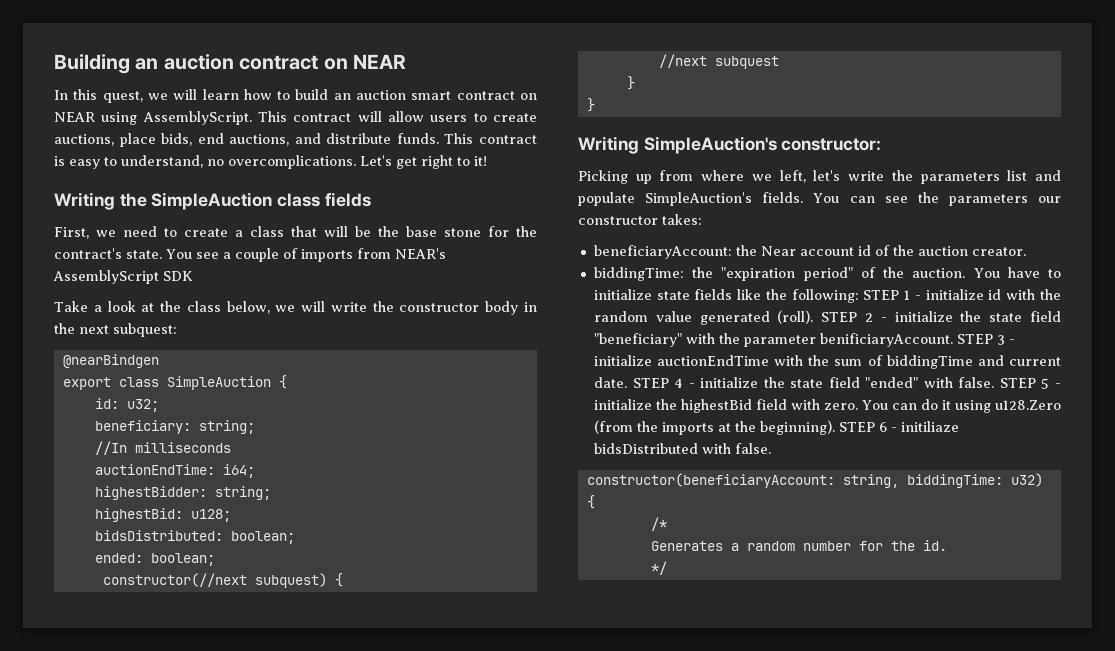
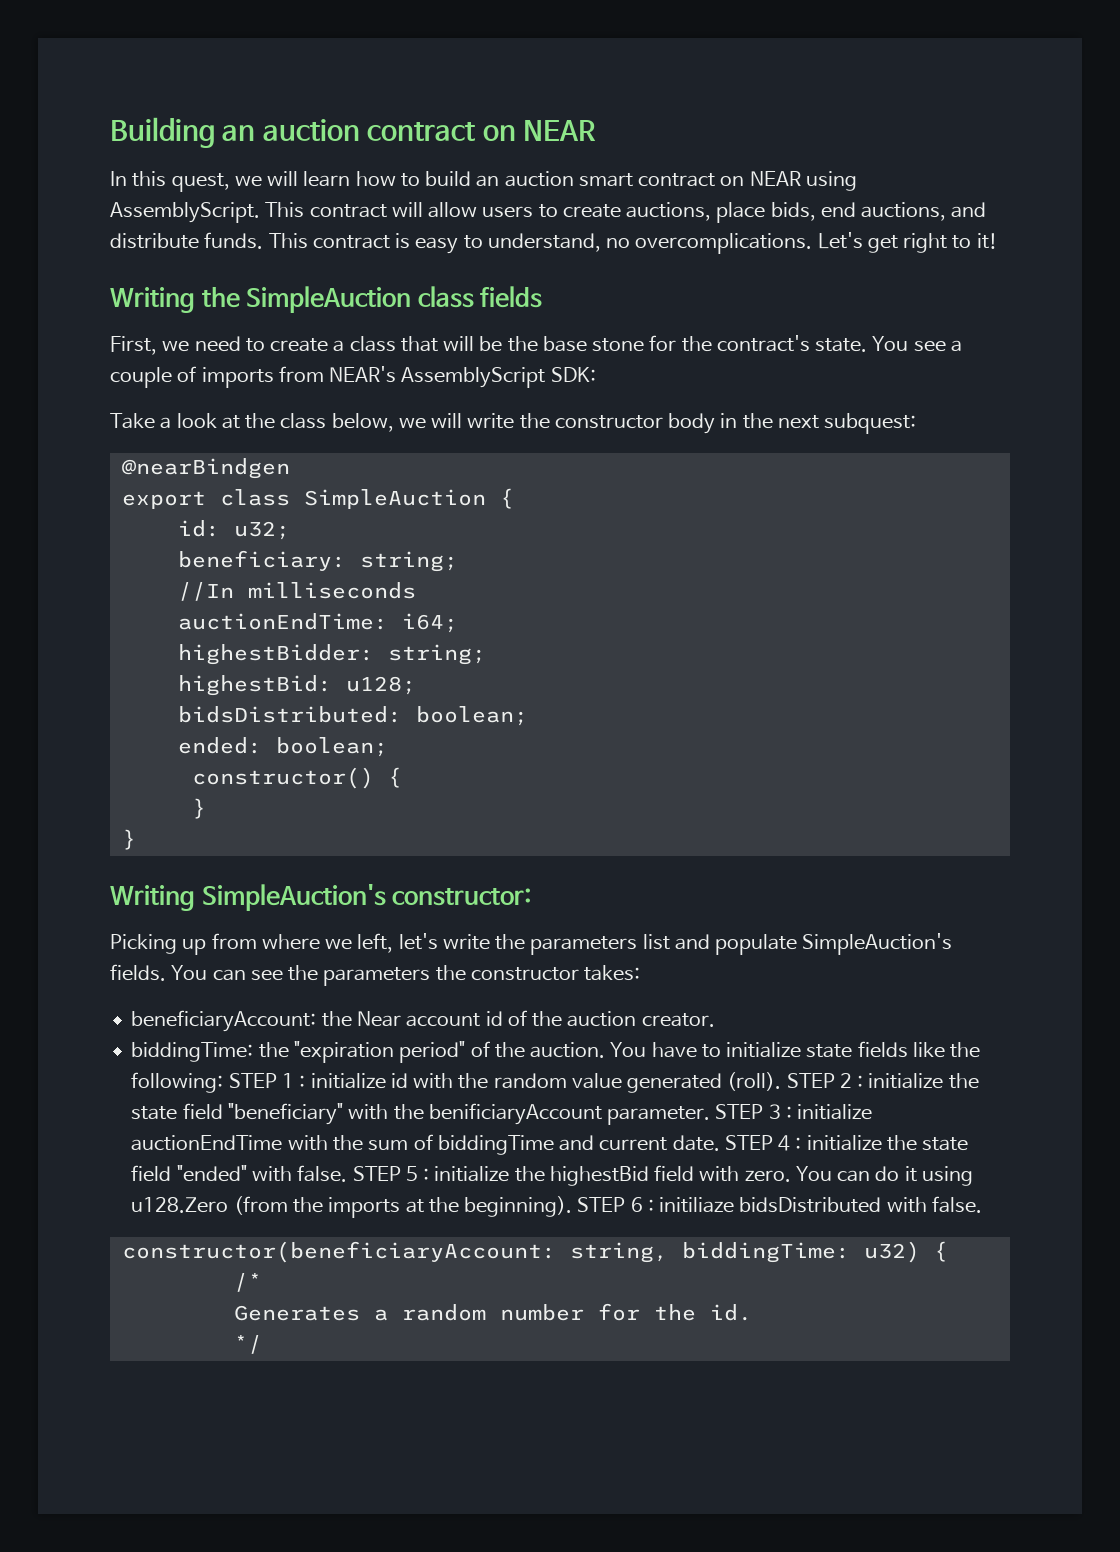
[163,271,193,281] SDK -> [550,367,596,382] SDK:
[102,573,343,588] [658,54,779,69] constructor(//next subquest) { // //next subquest -> [191,767,402,789] constructor() {
[1038,196,1061,203] our -> [435,965,466,981] the
[914,295,921,300] - -> [299,1075,306,1088] :
[880,317,887,322] - -> [857,1075,864,1088] :
[743,333,953,347] parameter benificiaryAccount. -> [428,1103,711,1125] benificiaryAccount parameter.
[1008,339,1015,344] - -> [785,1106,792,1119] :
[688,383,695,388] - -> [795,1137,802,1150] :
[1055,383,1061,388] - -> [423,1168,430,1181] :
[890,427,897,432] - -> [647,1199,654,1212] :

